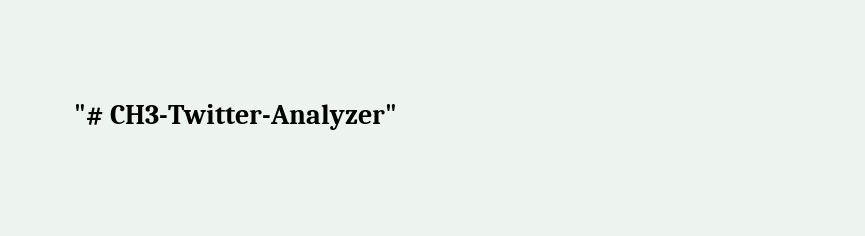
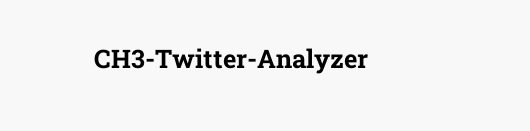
[74,104,398,130] "# CH3-Twitter-Analyzer" -> [94,48,368,74] CH3-Twitter-Analyzer

